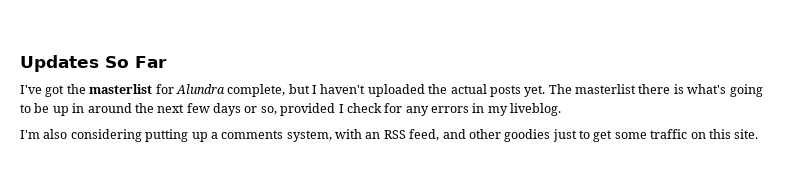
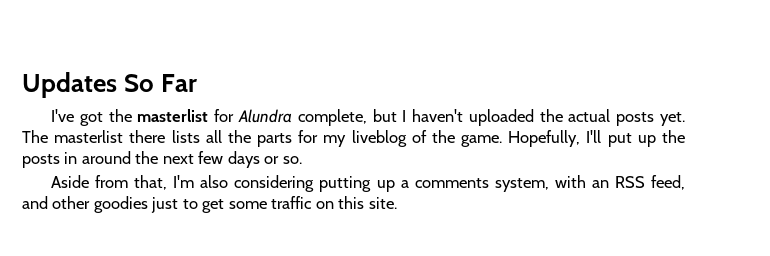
[673,84,763,97] [20,103,69,116] is what's going to be up -> [171,130,685,147] [22,154,60,168] lists all the parts for my liveblog of the game. Hopefully, I'll put up the posts
[260,103,562,116] so, provided I check for any errors in my liveblog. // -> [282,156,302,164] [51,175,168,190] so. // Aside from that,

